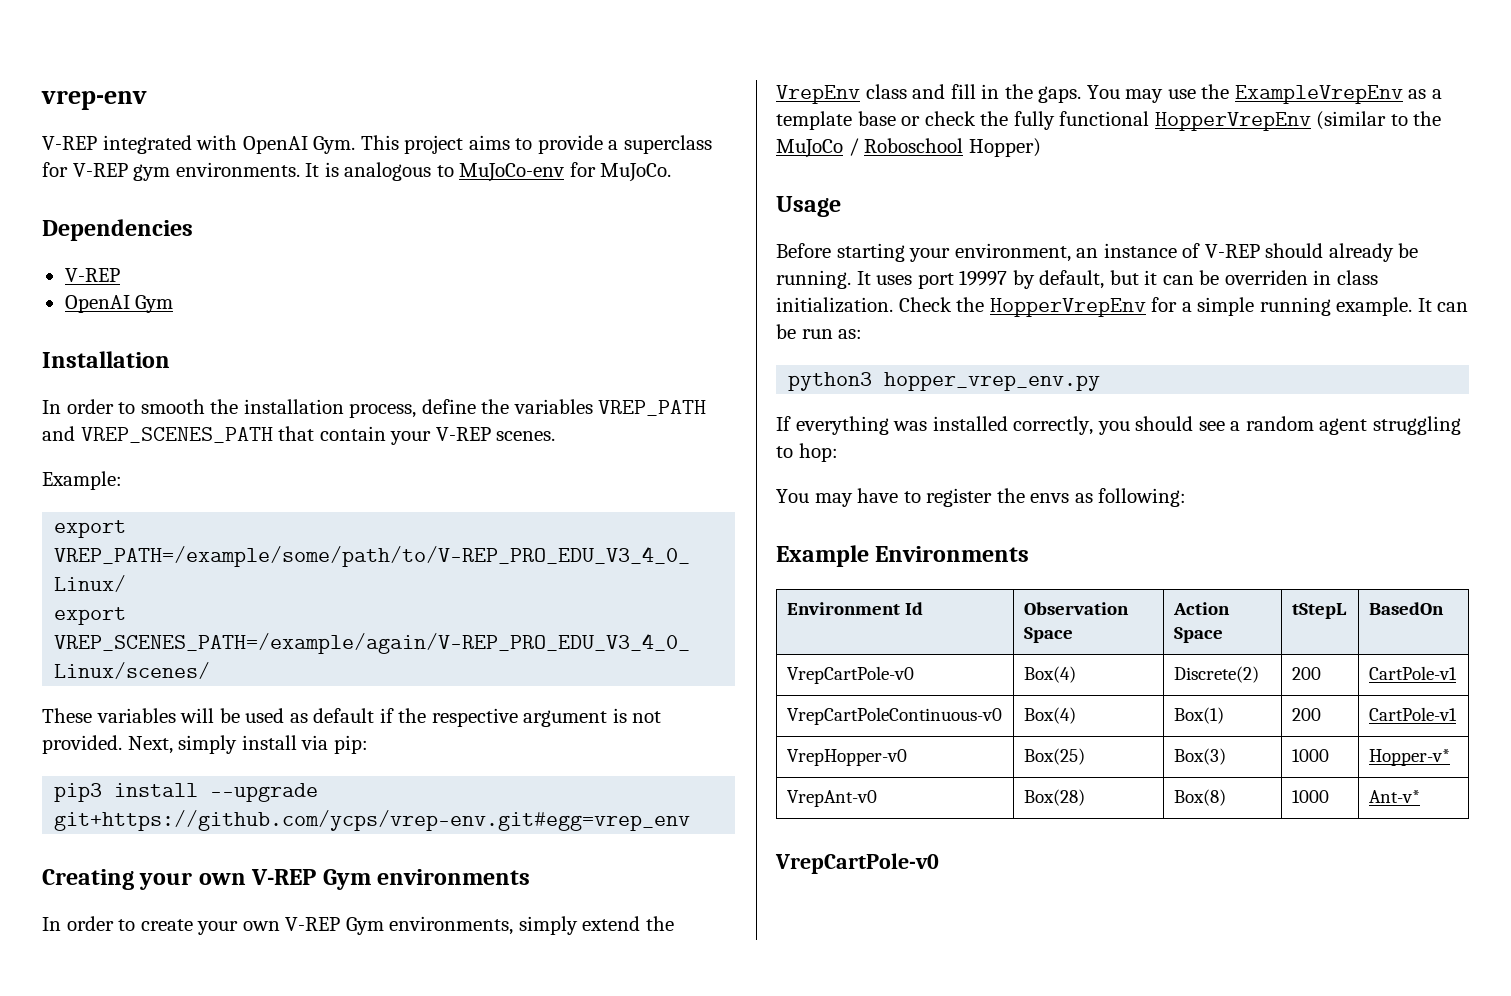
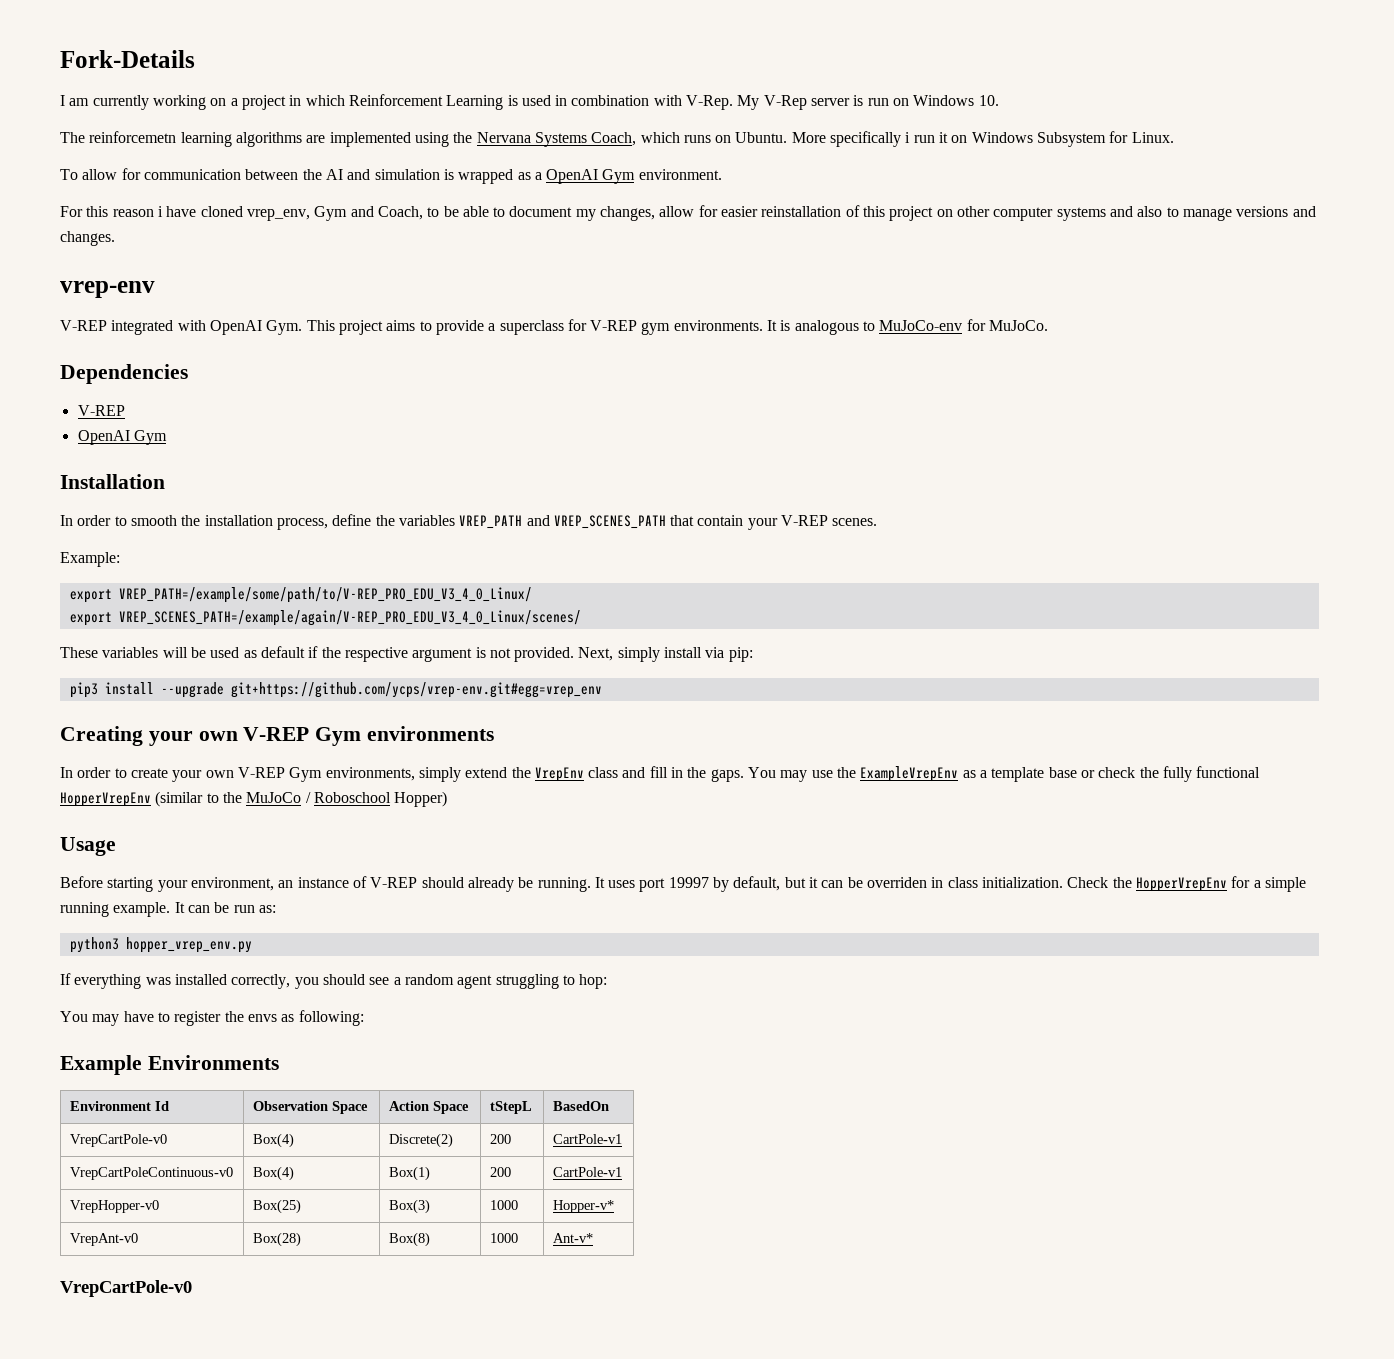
(41, 100) none -> [60,50,195,68] [60,94,999,110] [60,131,1174,147] [60,168,722,184] [60,205,1316,221] [60,231,115,246] Fork-Details // I am currently working on a project in which Reinforcement Learning is used in combination with V-Rep. My V-Rep server is run on Windows 10. // The reinforcemetn learning algorithms are implemented using the Nervana Systems Coach, which runs on Ubuntu. More specifically i run it on Windows Subsystem for Linux. // To allow for communication between the AI and simulation is wrapped as a OpenAI Gym environment. // For this reason i have cloned vrep_env, Gym and Coach, to be able to document my changes, allow for easier reinstallation of this project on other computer systems and also to manage versions and changes. //

